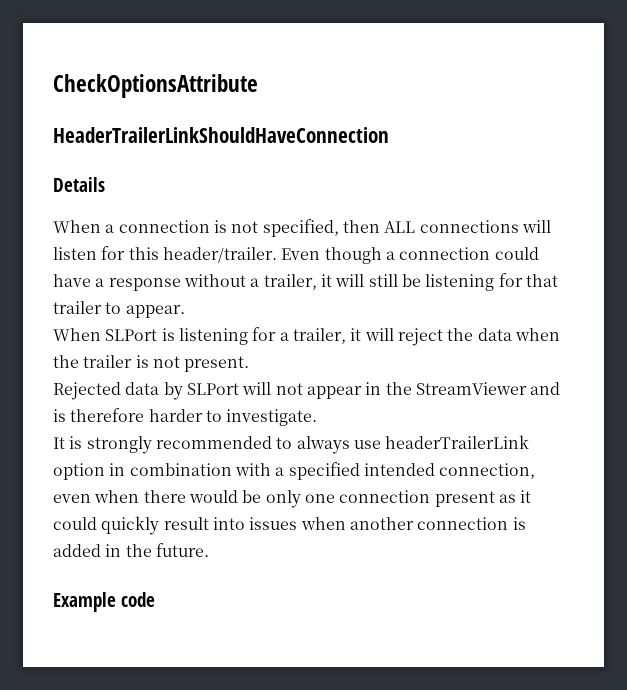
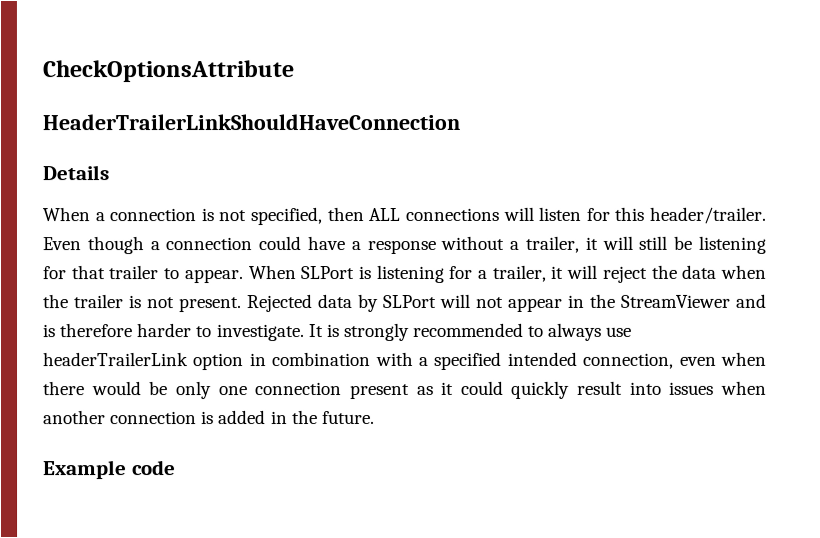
(185, 311) // -> (244, 276) none
(250, 364) // -> (242, 305) none
(318, 417) // -> (305, 333) none

